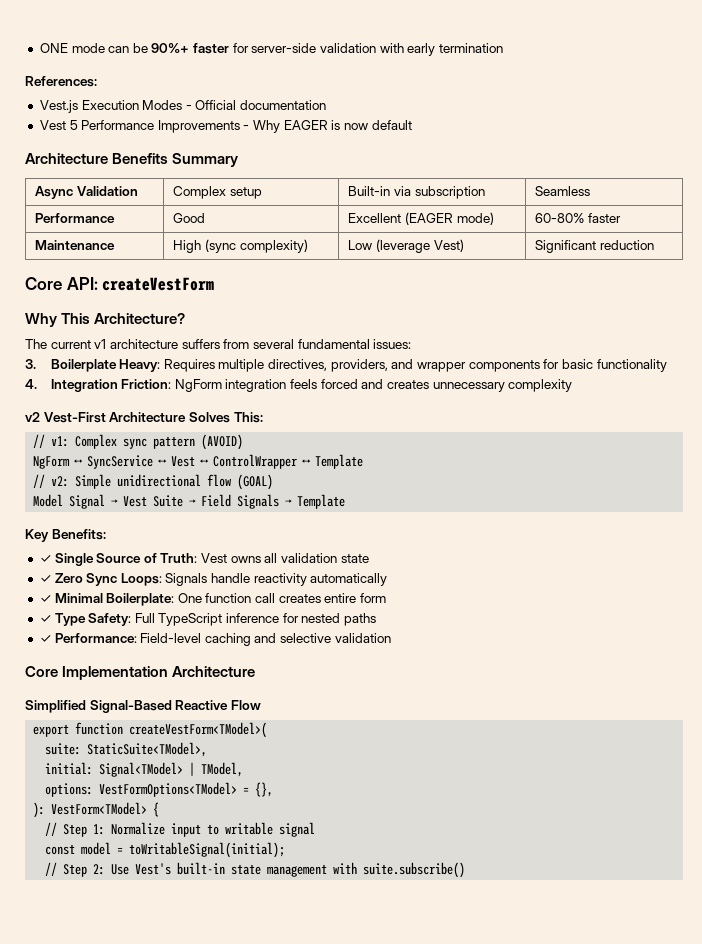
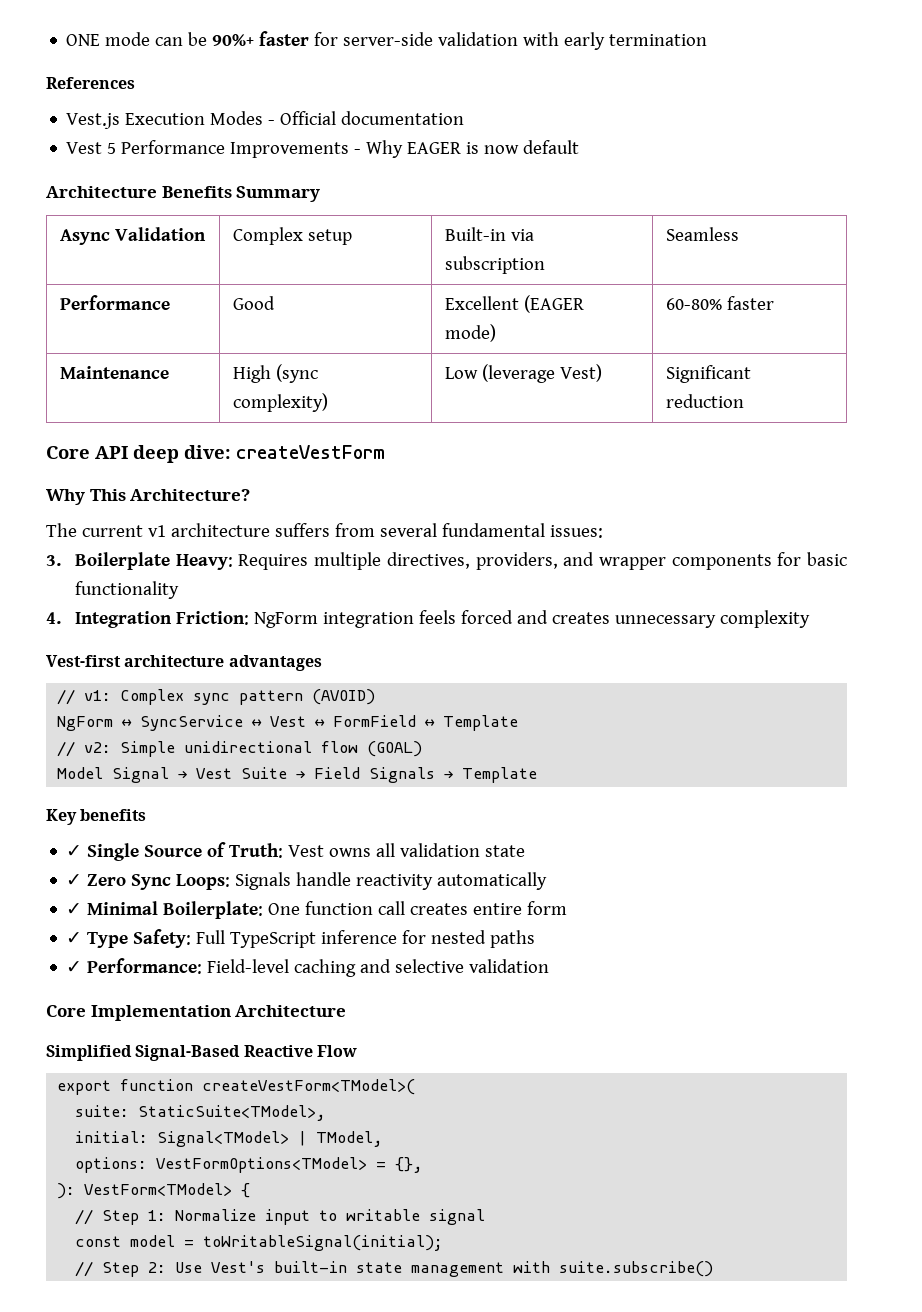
[25,76,97,87] References: -> [46,77,135,89] References
[66,277,98,290] API: -> [95,445,231,463] API deep dive:
[25,412,263,423] v2 Vest-First Architecture Solves This: -> [46,655,322,671] Vest-first architecture advantages
[213,454,298,469] ControlWrapper -> [333,715,417,727] FormField
[51,529,106,540] Benefits: -> [80,809,147,821] benefits

